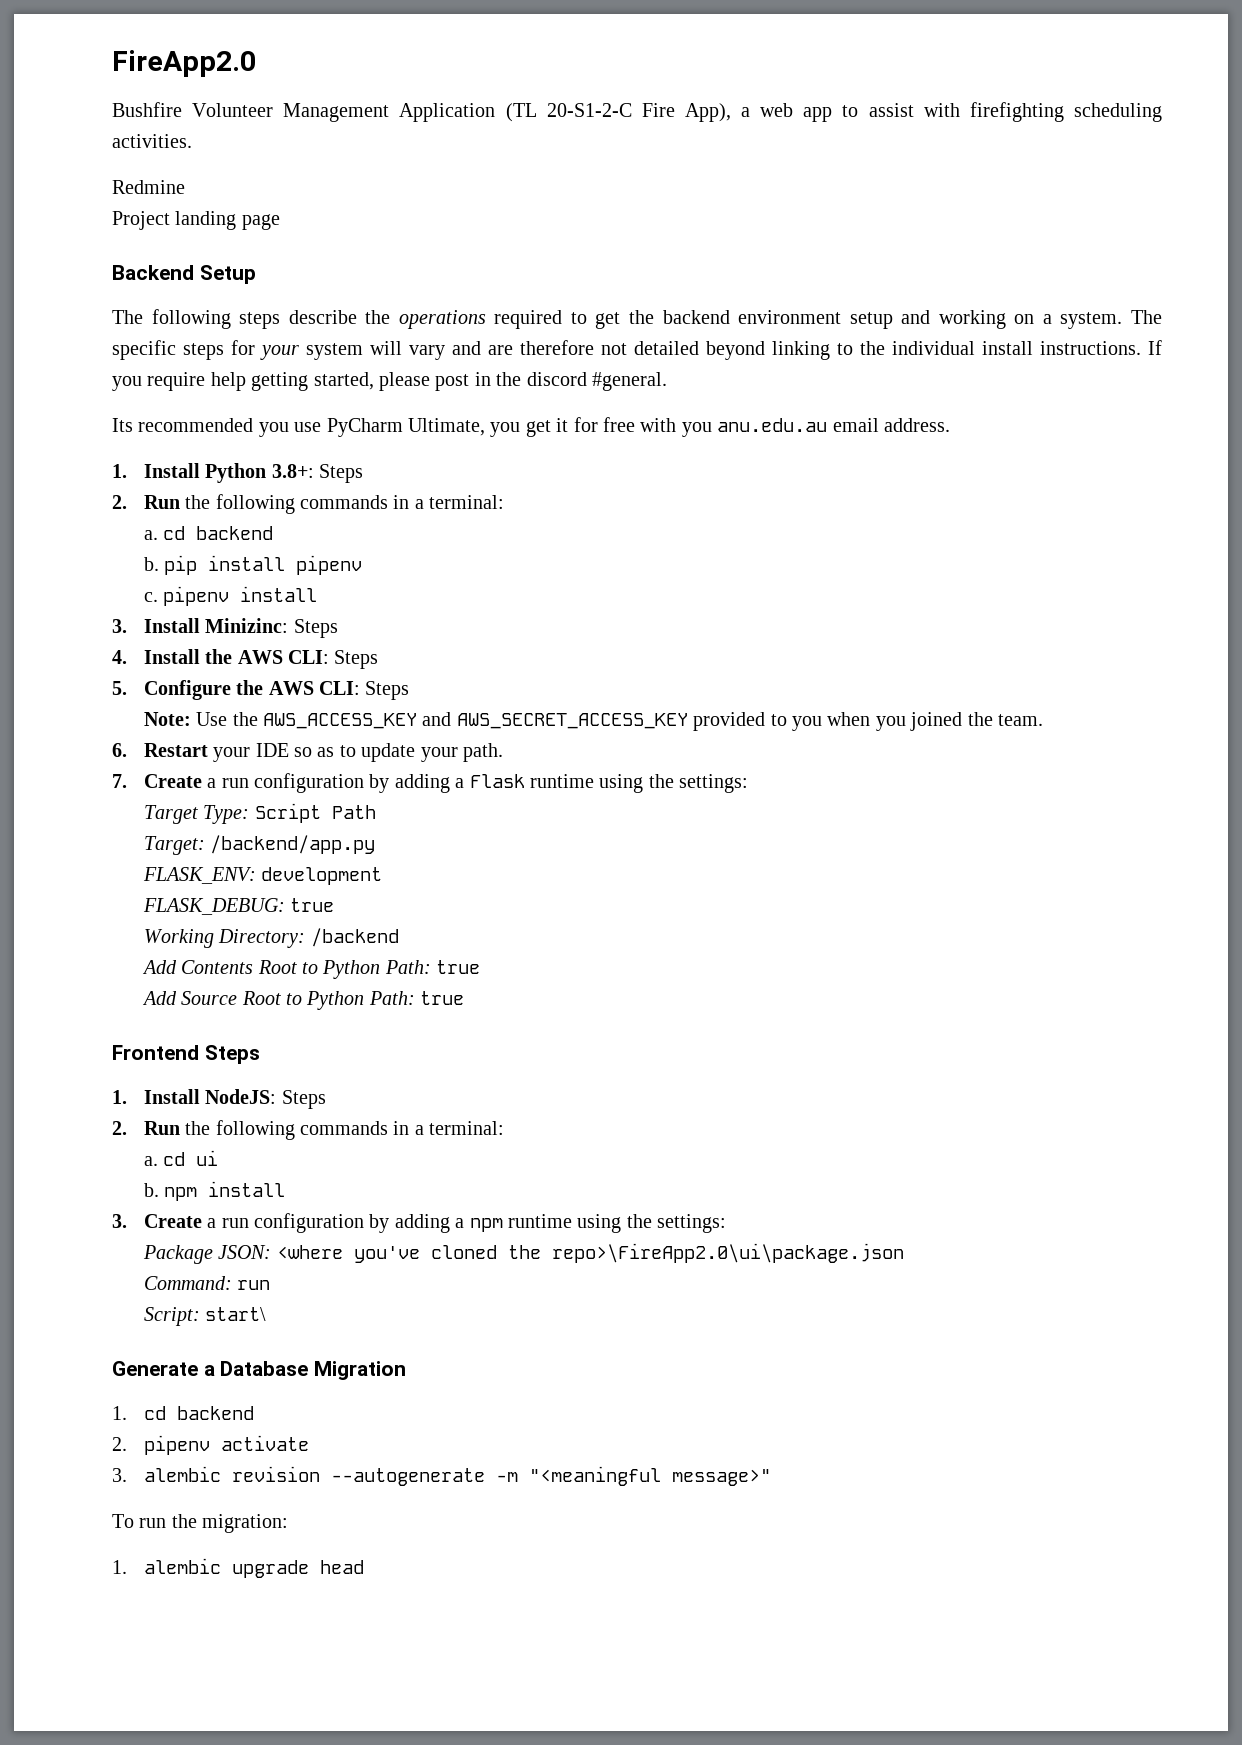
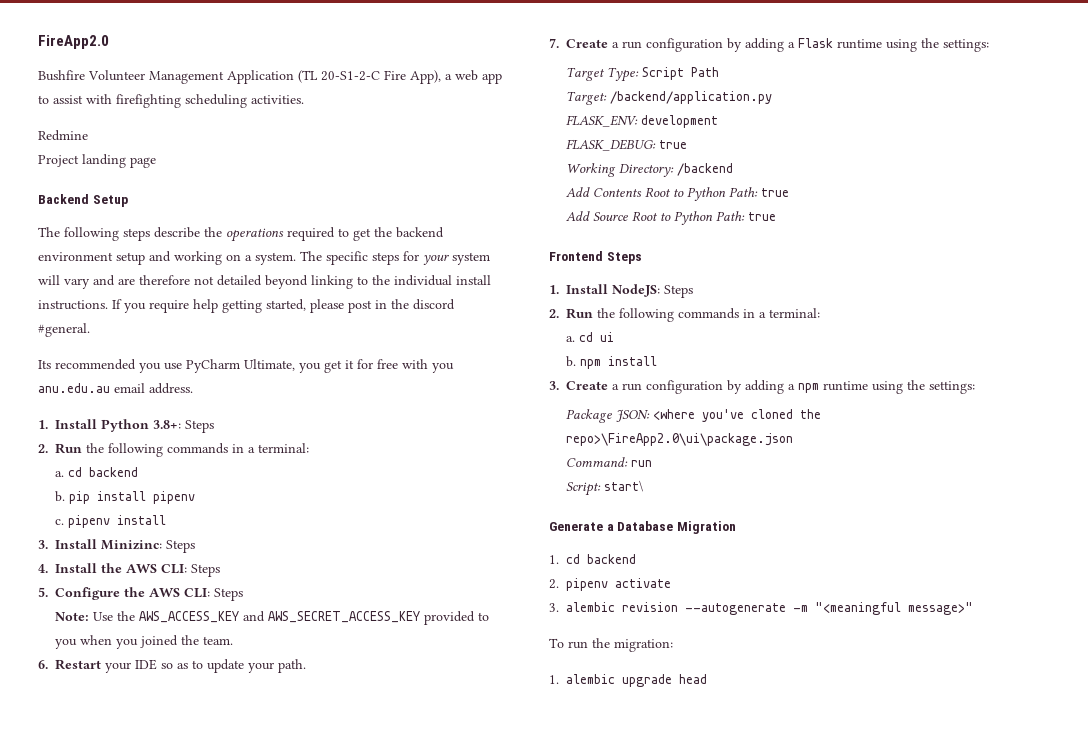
[210,835,376,854] /backend/app.py -> [609,91,772,104] /backend/application.py

